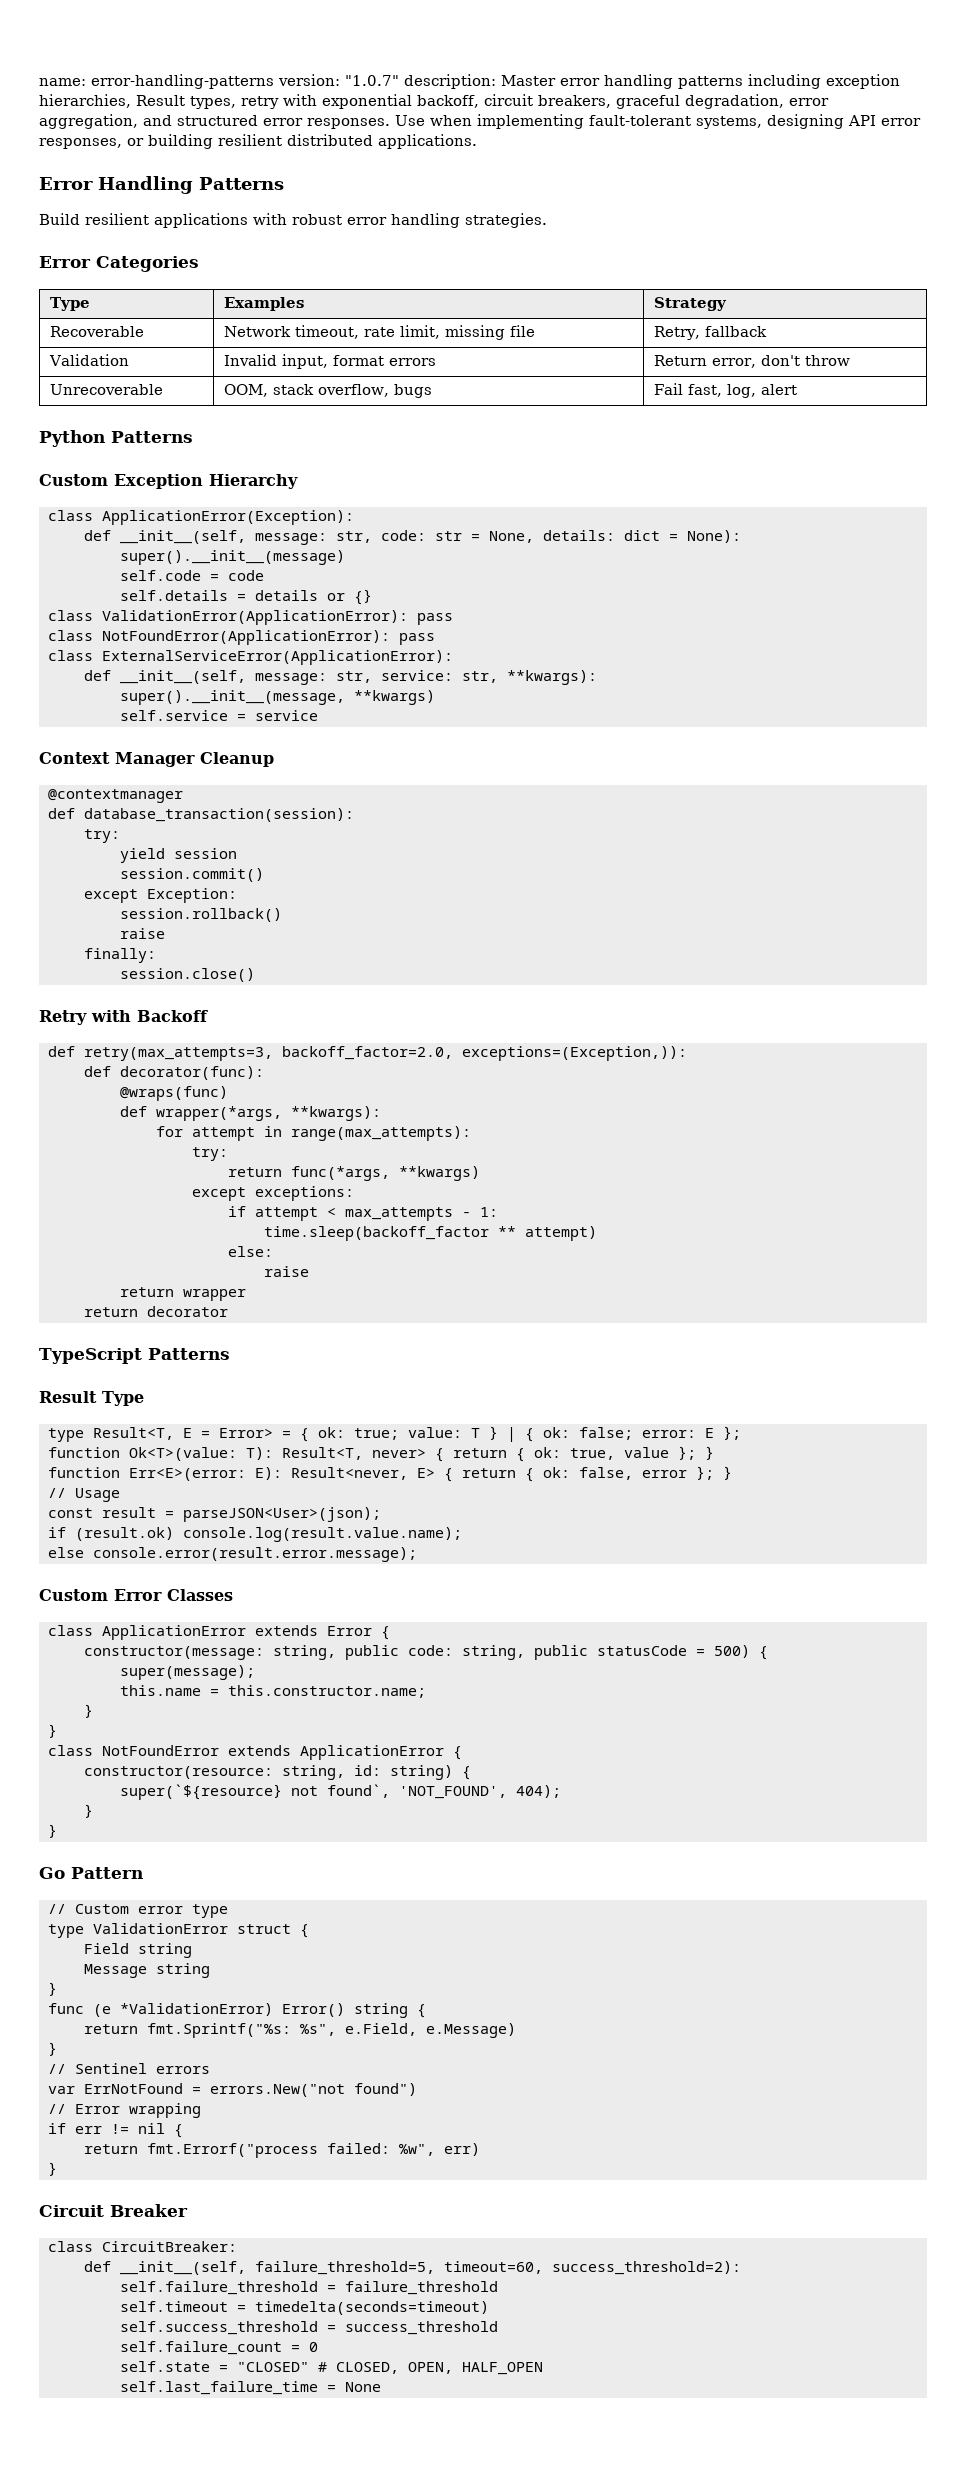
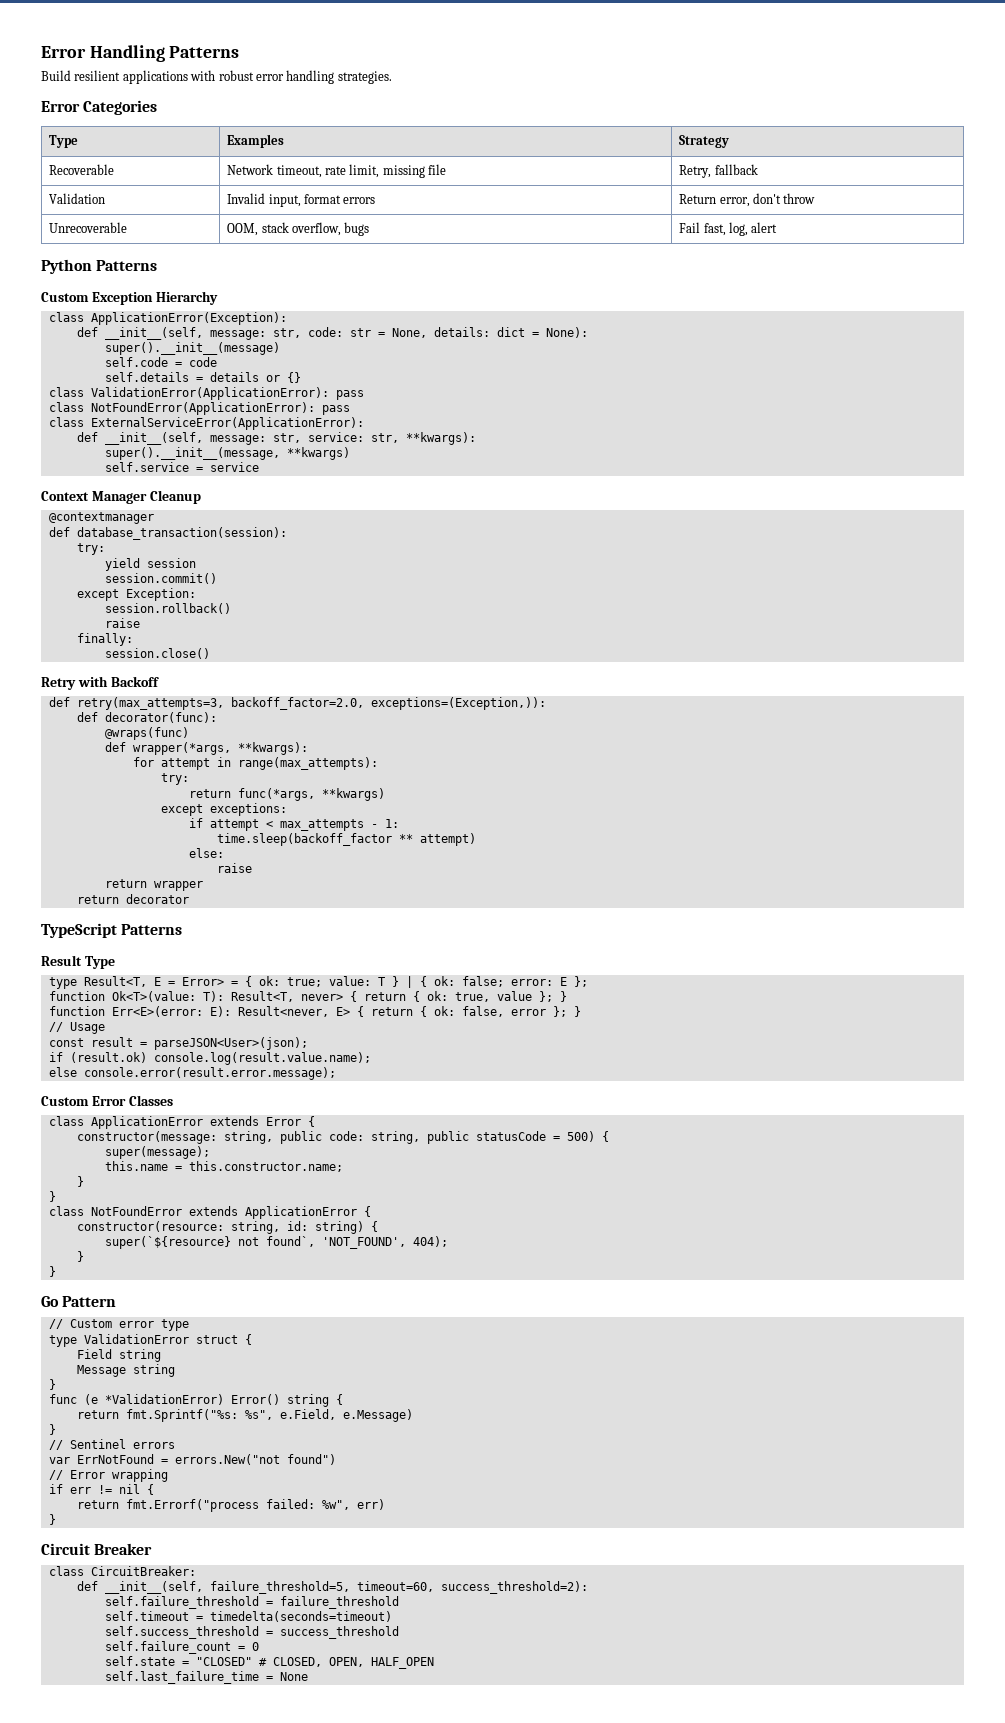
[39,74,900,89] [39,94,829,109] [39,114,921,129] [39,134,477,149] name: error-handling-patterns version: "1.0.7" description: Master error handling patterns including exception hierarchies, Result types, retry with exponential backoff, circuit breakers, graceful degradation, error aggregation, and structured error responses. Use when implementing fault-tolerant systems, designing API error responses, or building resilient distributed applications. // -> (41, 52) none

